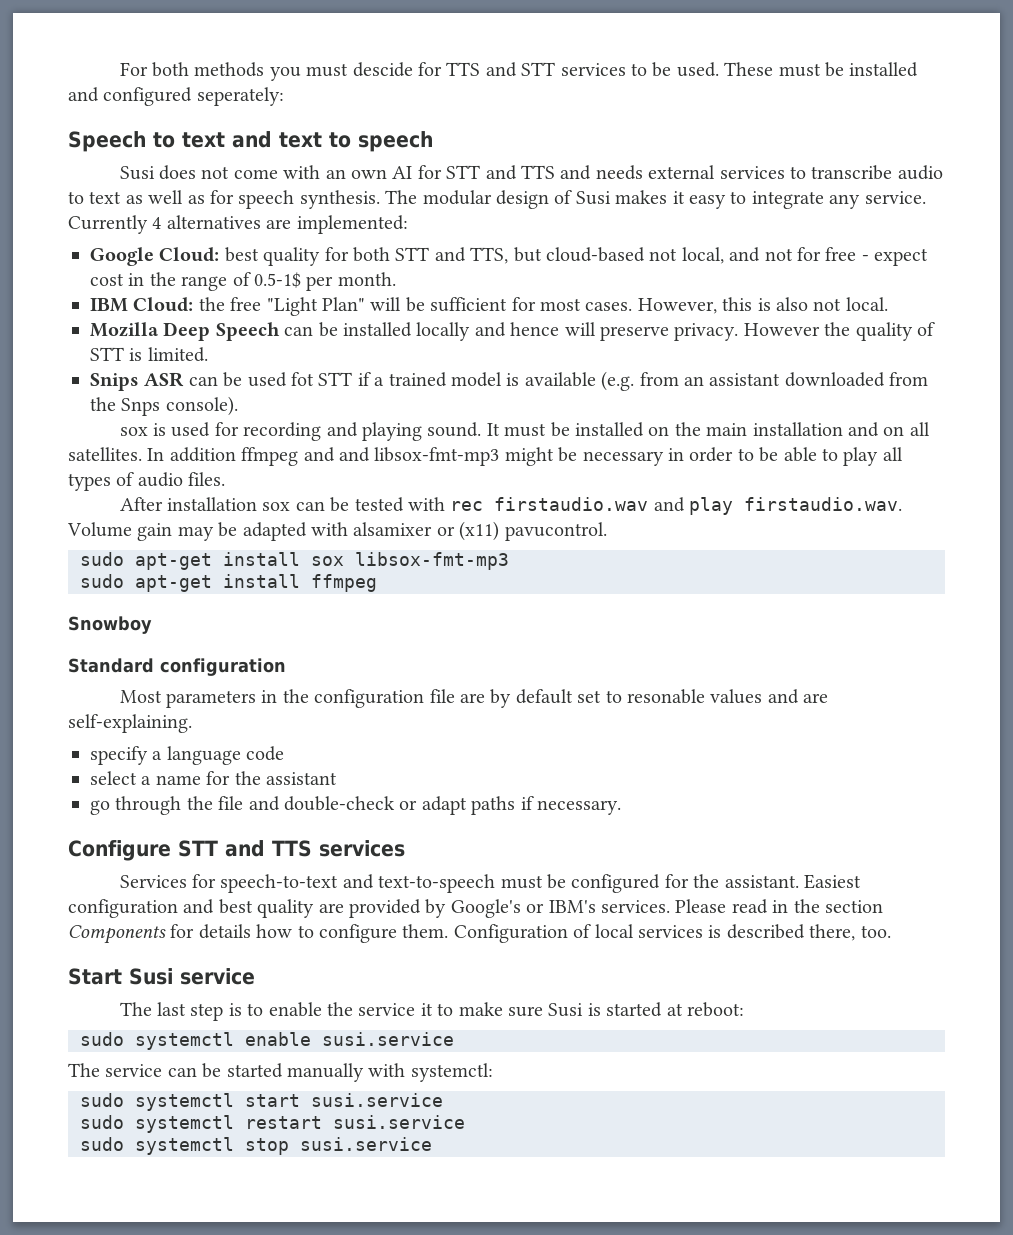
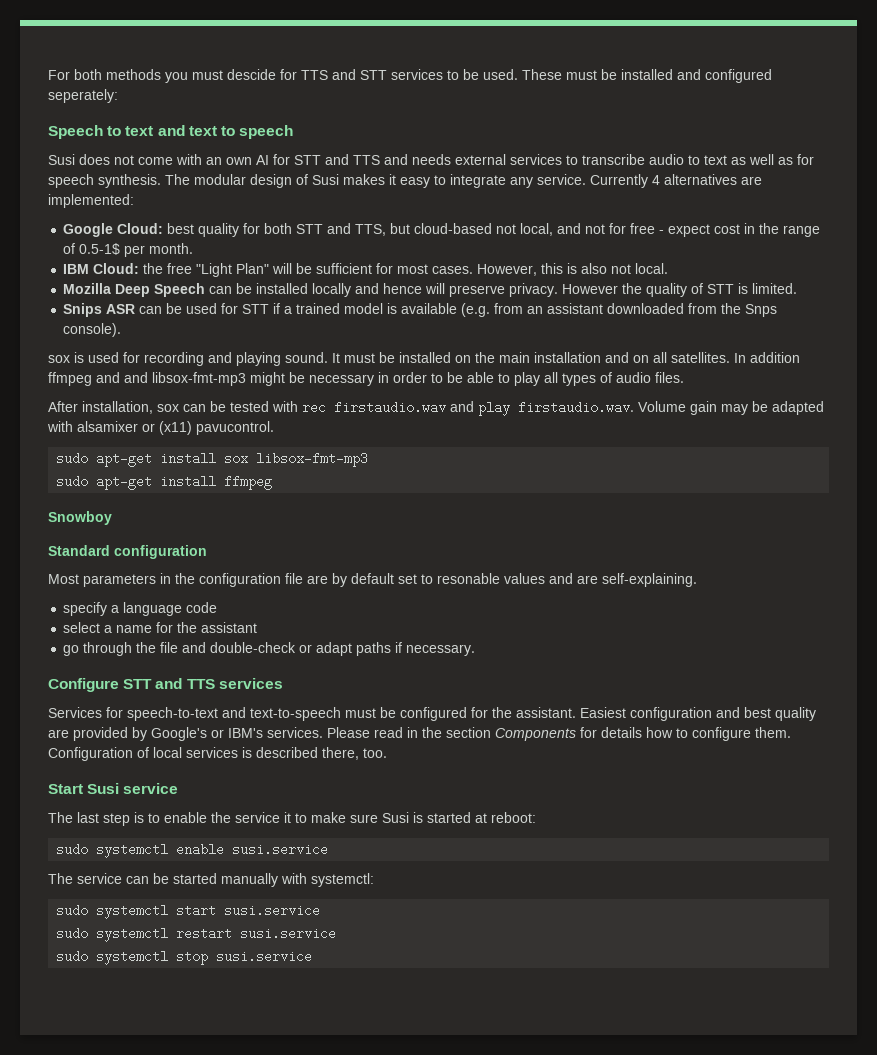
[291,372,314,386] fot -> [221,303,239,314] for
[166,497,257,511] installation -> [82,401,153,414] installation,

